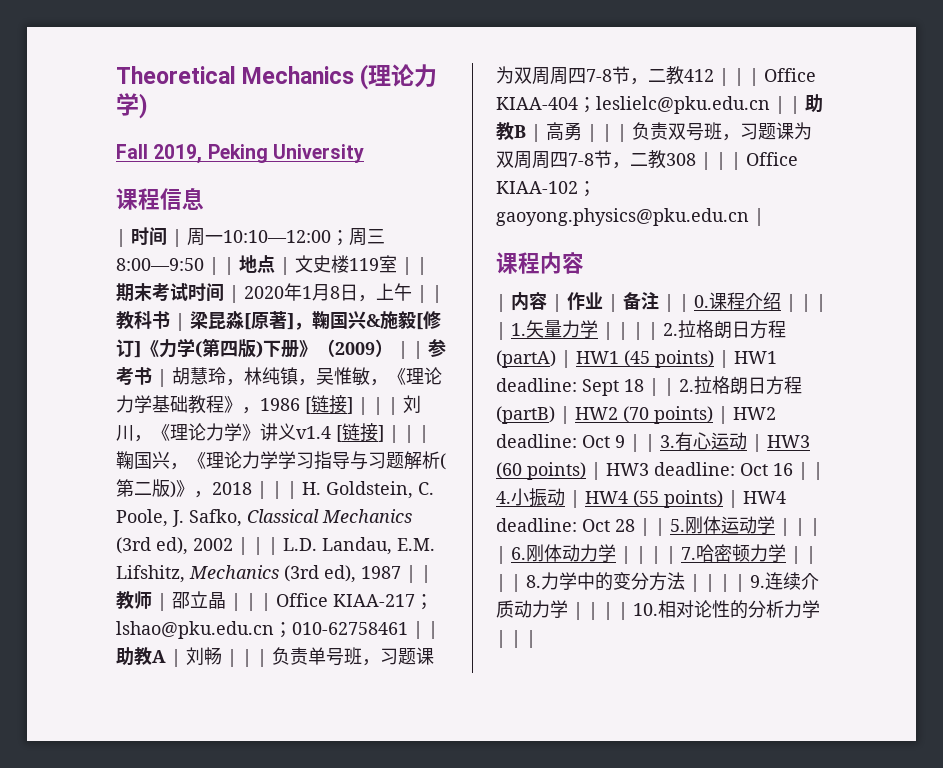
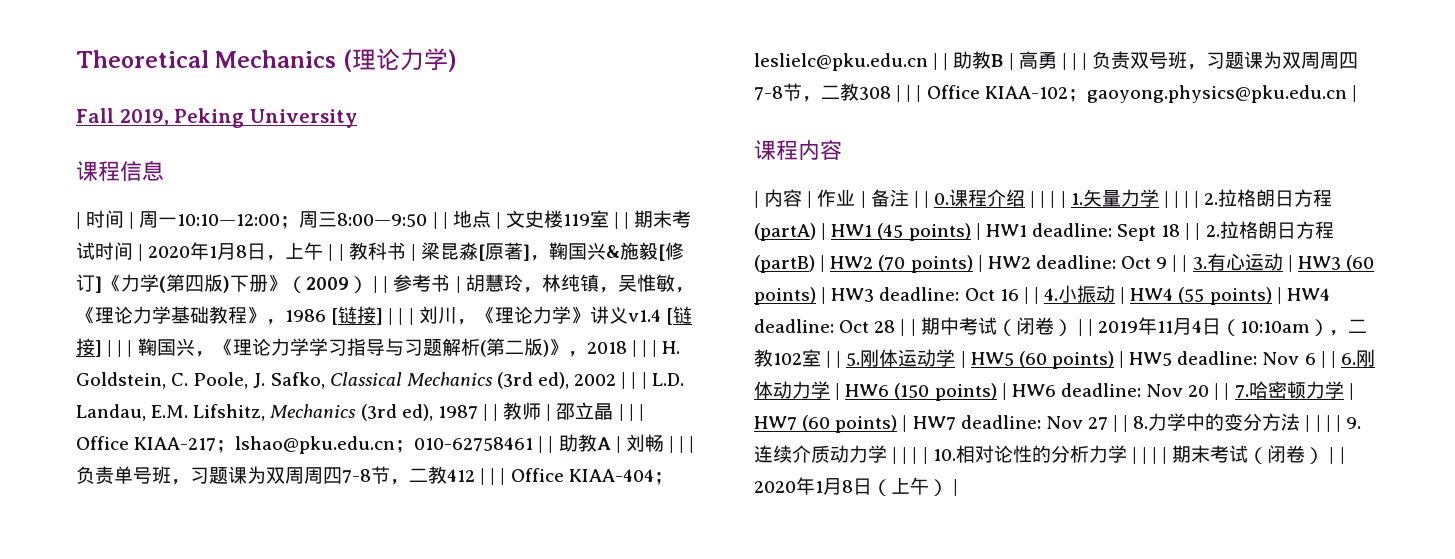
(665, 527) none -> [920,317,1368,336] [754,349,842,368] 期中考试（闭卷） | | 2019年11月4日（10:10am），二教102室 | |
[795,518,805,536] | -> [970,351,1316,369] HW5 (60 points) | HW5 deadline: Nov 6
[636,546,646,564] | -> [845,383,1210,401] HW6 (150 points) | HW6 deadline: Nov 20
[806,546,816,564] | -> [754,415,1108,433] HW7 (60 points) | HW7 deadline: Nov 27
(536, 639) none -> [1162,445,1345,464] [754,477,959,496] | 期末考试（闭卷） | | 2020年1月8日（上午） |

